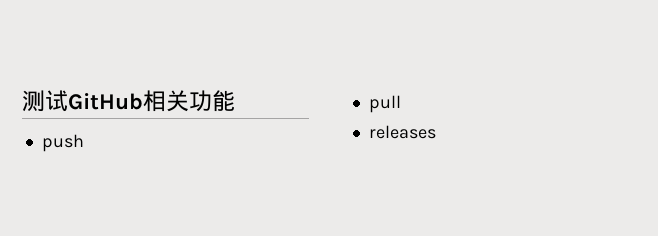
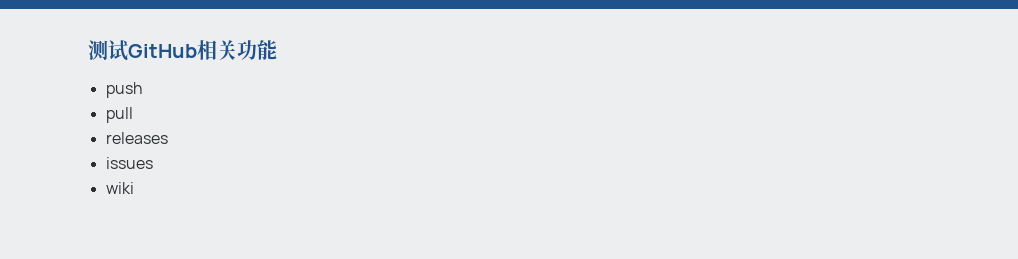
(436, 132) none -> [105,157,153,169] [105,182,134,194] // issues // wiki

